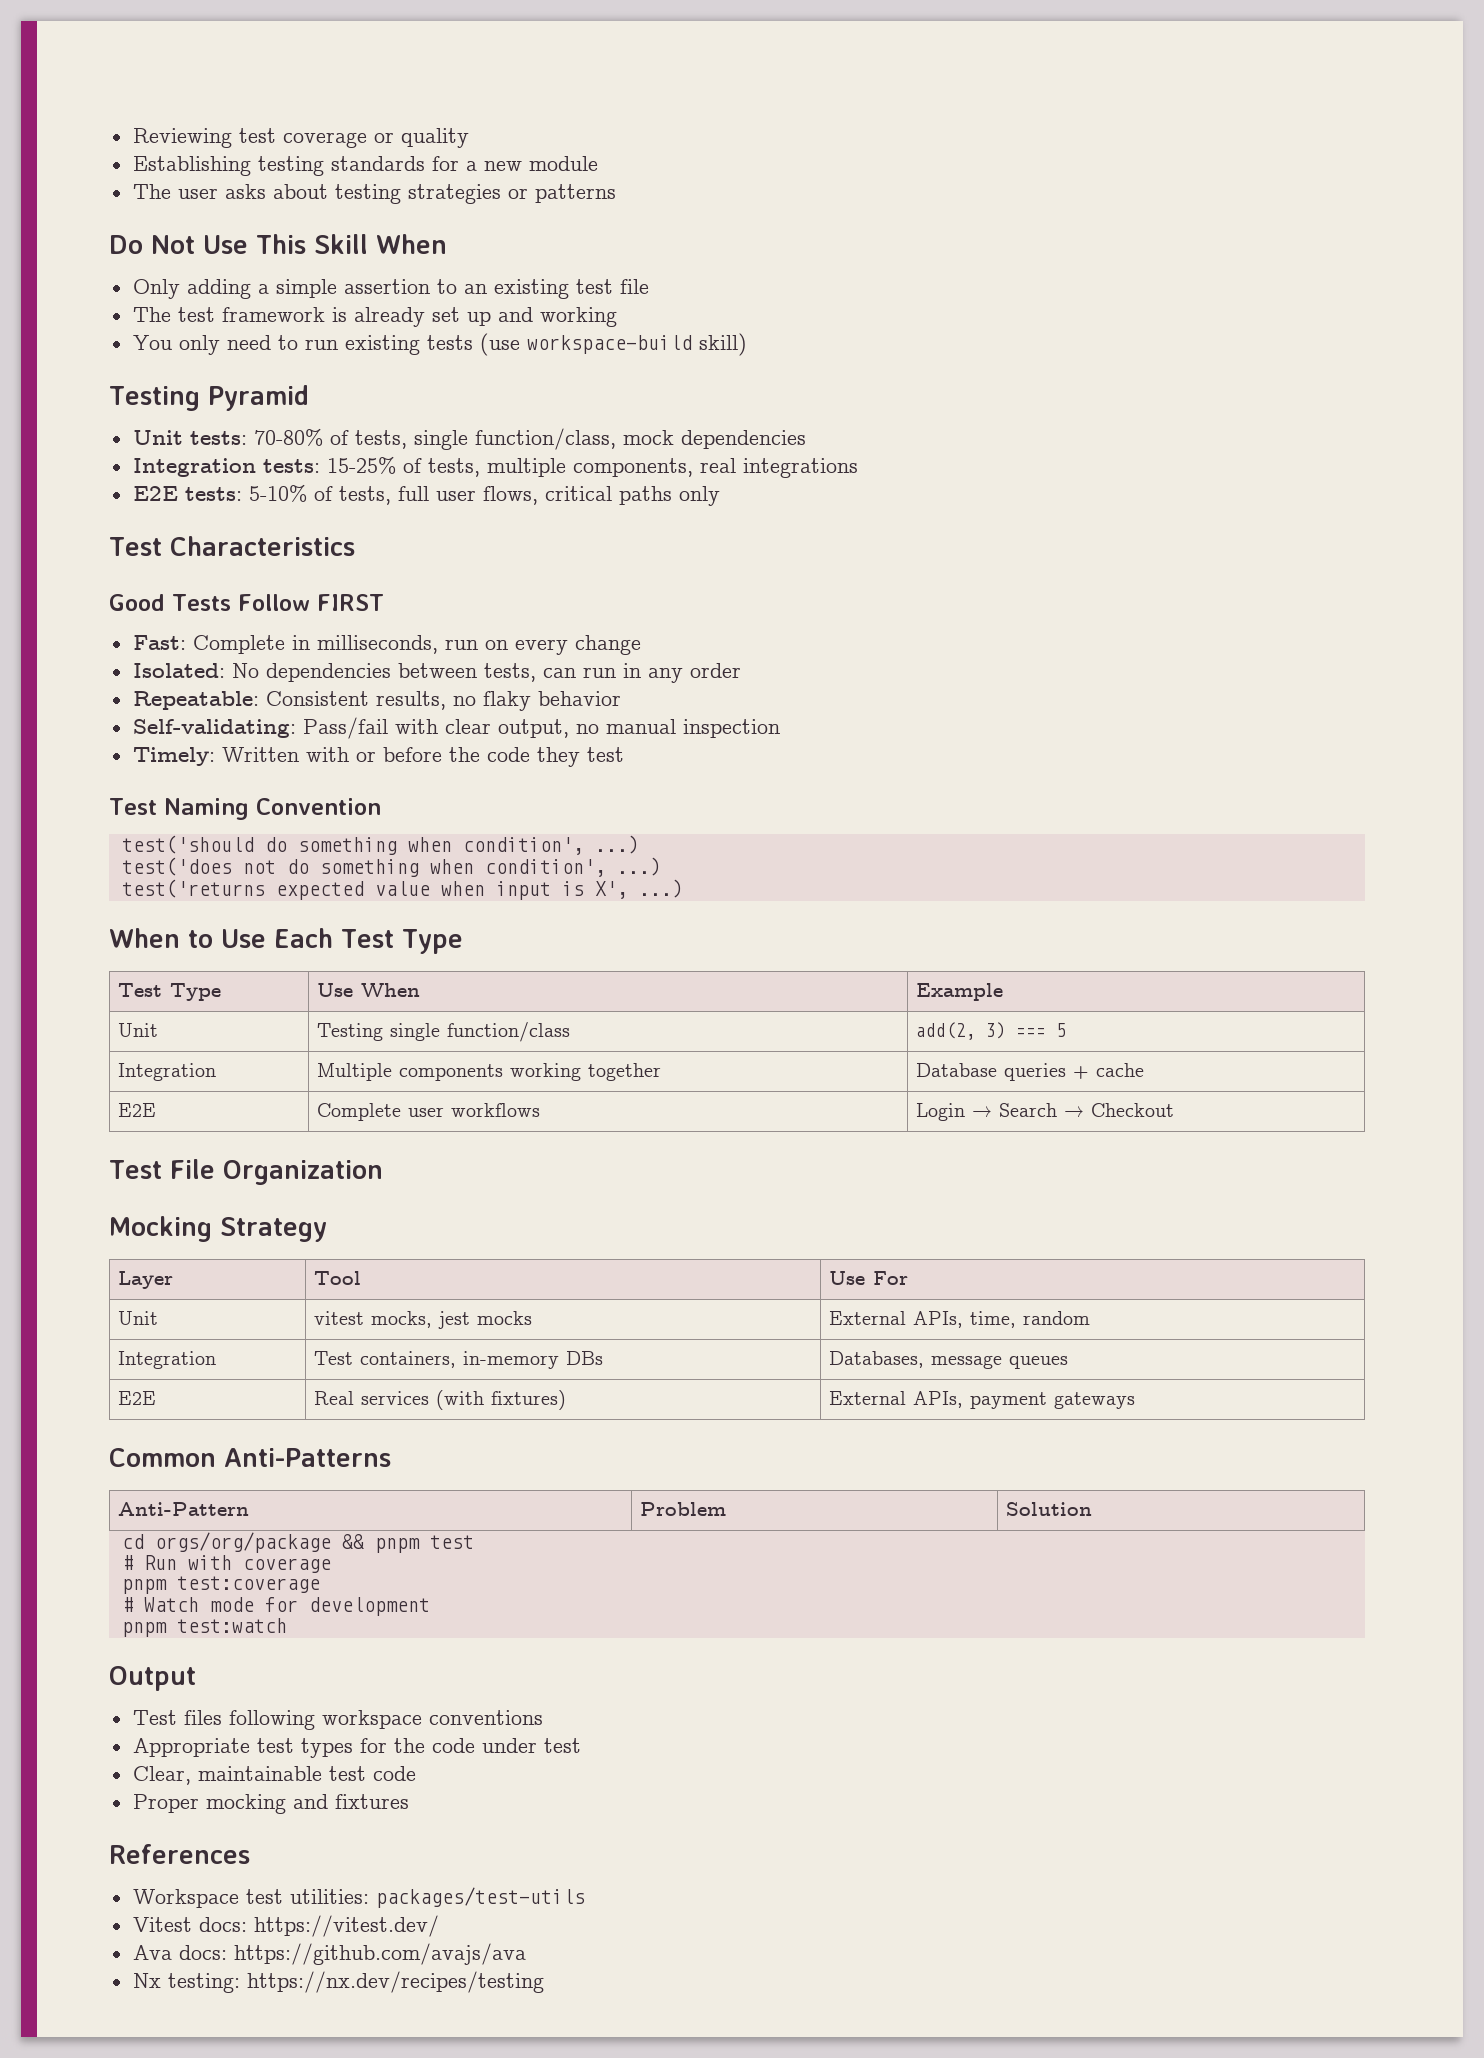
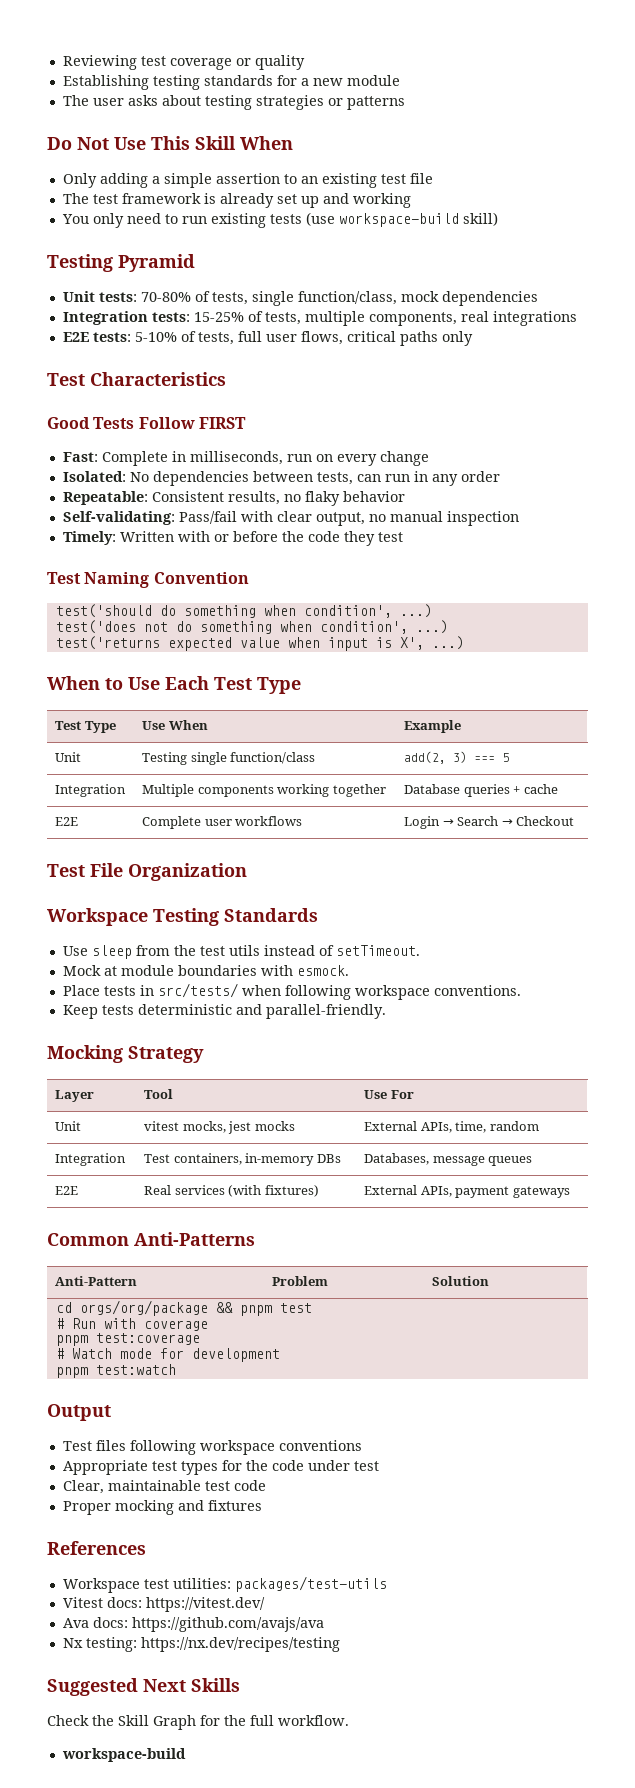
(383, 1172) none -> [47,908,318,926] [62,945,420,959] [62,965,349,976] [62,983,521,1000] [62,1004,386,1019] // Workspace Testing Standards // Use sleep from the test utils instead of setTimeout. // Mock at module boundaries with esmock. // Place tests in src/tests/ when following workspace conventions. // Keep tests deterministic and parallel-friendly.
(544, 1982) none -> [47,1678,240,1696] [47,1715,349,1730] [61,1748,186,1762] // Suggested Next Skills // Check the Skill Graph for the full workflow. // workspace-build

